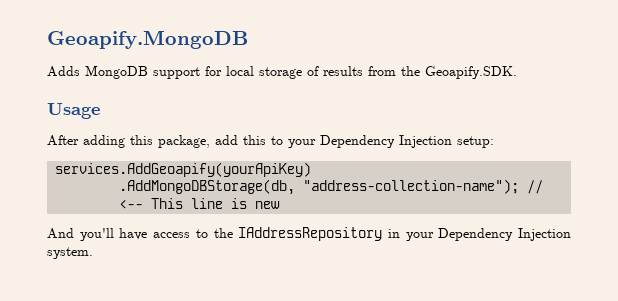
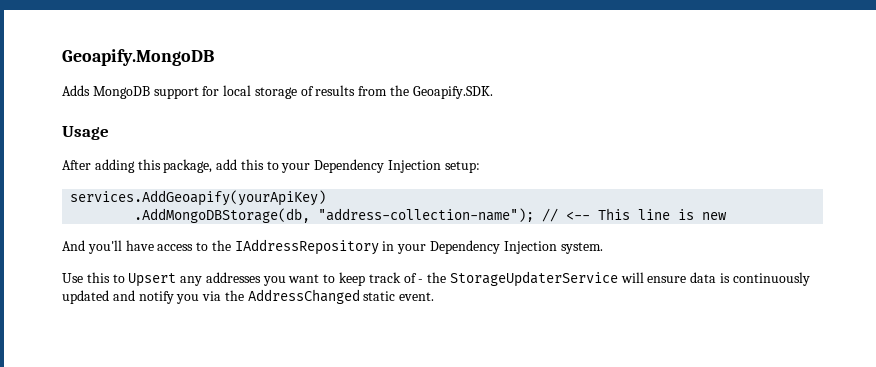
(93, 253) none -> [62,271,810,287] [62,289,435,304] // Use this to Upsert any addresses you want to keep track of - the StorageUpdaterService will ensure data is continuously updated and notify you via the AddressChanged static event.

